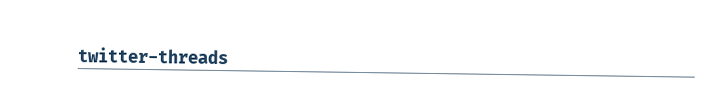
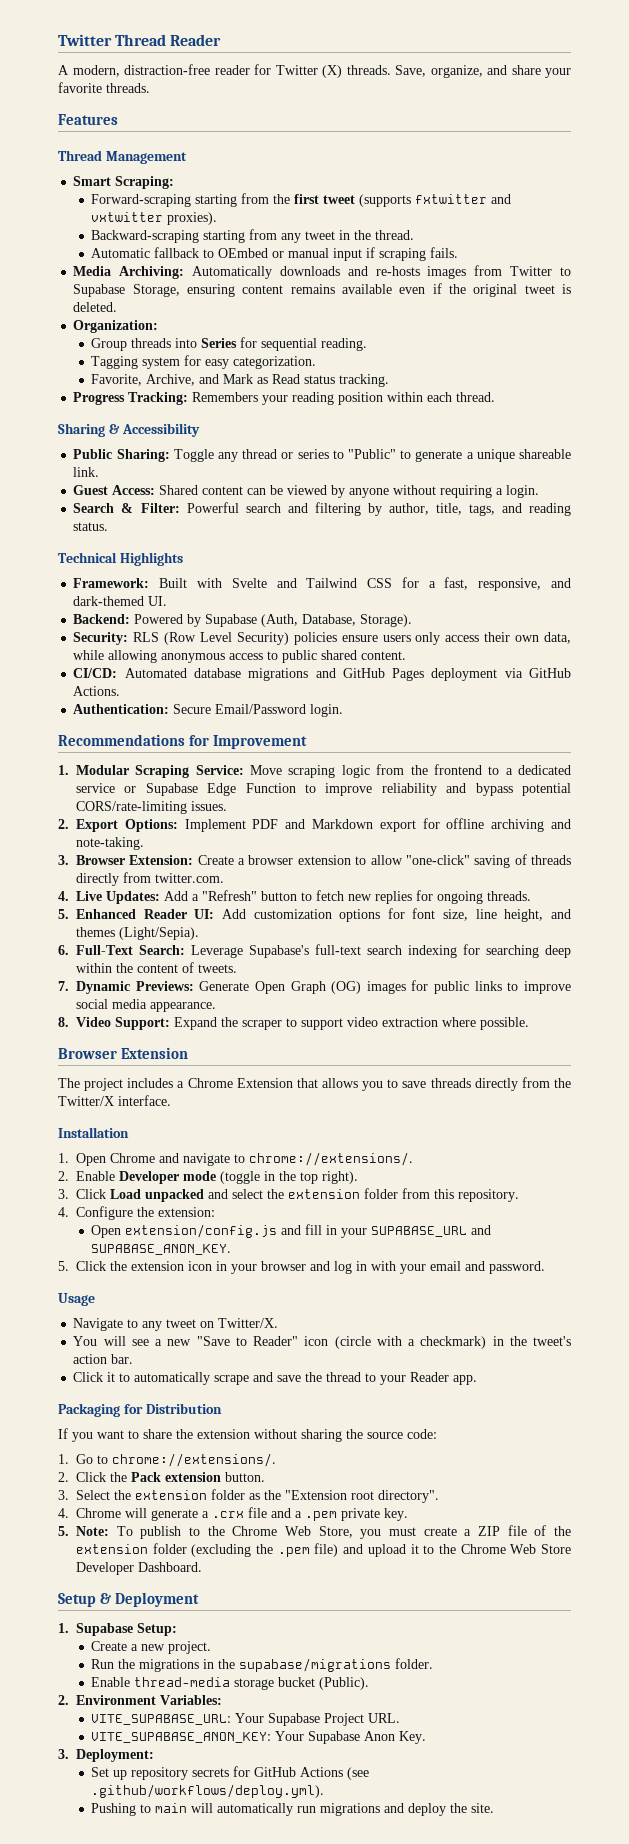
[77,47,229,65] twitter-threads -> [58,34,222,46] [58,64,571,78] [58,82,150,93] [58,114,118,125] [58,150,187,164] [73,176,175,189] [91,193,512,207] [91,212,218,225] [91,229,415,243] [91,247,459,261] [73,265,571,279] [73,283,571,297] [73,302,118,312] [73,320,159,333] [91,337,368,351] [91,355,317,369] [91,374,390,387] [73,392,496,405] [58,423,200,437] [73,449,571,462] [73,467,100,477] [73,485,540,498] [73,502,572,516] [73,522,109,531] [58,552,183,566] [73,577,572,591] [73,596,168,606] [73,614,413,627] [73,632,571,645] [73,650,407,663] [73,668,571,681] [73,686,121,696] [73,704,344,717] [58,734,308,749] [58,764,572,778] [76,783,571,796] [76,801,227,814] [58,818,571,832] [76,837,144,850] [58,854,572,868] [76,872,224,886] [58,890,531,904] [58,908,571,922] [76,927,199,940] [58,944,571,958] [76,962,237,973] [58,980,571,994] [76,999,216,1012] [58,1017,529,1030] [58,1047,189,1059] [58,1077,572,1091] [58,1095,171,1106] [58,1127,129,1138] [58,1152,413,1166] [58,1171,358,1184] [58,1188,519,1202] [58,1206,215,1220] [91,1224,492,1238] [91,1244,232,1255] [58,1261,545,1274] [58,1293,95,1306] [73,1318,279,1331] [73,1336,572,1349] [73,1354,134,1364] [73,1372,478,1385] [58,1403,222,1417] [58,1428,437,1442] [58,1453,276,1467] [58,1472,265,1482] [58,1489,439,1503] [58,1507,408,1521] [58,1525,572,1539] [76,1543,571,1557] [76,1562,202,1575] [58,1592,200,1607] [58,1623,177,1636] [91,1641,212,1654] [91,1658,434,1672] [91,1677,370,1690] [58,1695,222,1705] [91,1713,401,1726] [91,1731,427,1744] [58,1749,154,1762] [91,1766,370,1780] [91,1784,325,1798] [91,1803,495,1816] Twitter Thread Reader // A modern, distraction-free reader for Twitter (X) threads. Save, organize, and share your favorite threads. // Features // Thread Management // Smart Scraping: // Forward-scraping starting from the first tweet (supports fxtwitter and vxtwitter proxies). // Backward-scraping starting from any tweet in the thread. // Automatic fallback to OEmbed or manual input if scraping fails. // Media Archiving: Automatically downloads and re-hosts images from Twitter to Supabase Storage, ensuring content remains available even if the original tweet is deleted. // Organization: // Group threads into Series for sequential reading. // Tagging system for easy categorization. // Favorite, Archive, and Mark as Read status tracking. // Progress Tracking: Remembers your reading position within each thread. // Sharing & Accessibility // Public Sharing: Toggle any thread or series to "Public" to generate a unique shareable link. // Guest Access: Shared content can be viewed by anyone without requiring a login. // Search & Filter: Powerful search and filtering by author, title, tags, and reading status. // Technical Highlights // Framework: Built with Svelte and Tailwind CSS for a fast, responsive, and dark-themed UI. // Backend: Powered by Supabase (Auth, Database, Storage). // Security: RLS (Row Level Security) policies ensure users only access their own data, while allowing anonymous access to public shared content. // CI/CD: Automated database migrations and GitHub Pages deployment via GitHub Actions. // Authentication: Secure Email/Password login. // Recommendations for Improvement // 1. Modular Scraping Service: Move scraping logic from the frontend to a dedicated service or Supabase Edge Function to improve reliability and bypass potential CORS/rate-limiting issues. // 2. Export Options: Implement PDF and Markdown export for offline archiving and note-taking. // 3. Browser Extension: Create a browser extension to allow "one-click" saving of threads directly from twitter.com. // 4. Live Updates: Add a "Refresh" button to fetch new replies for ongoing threads. // 5. Enhanced Reader UI: Add customization options for font size, line height, and themes (Light/Sepia). // 6. Full-Text Search: Leverage Supabase's full-text search indexing for searching deep within the content of tweets. // 7. Dynamic Previews: Generate Open Graph (OG) images for public links to improve social media appearance. // 8. Video Support: Expand the scraper to support video extraction where possible. // Browser Extension // The project includes a Chrome Extension that allows you to save threads directly from the Twitter/X interface. // Installation // 1. Open Chrome and navigate to chrome://extensions/. // 2. Enable Developer mode (toggle in the top right). // 3. Click Load unpacked and select the extension folder from this repository. // 4. Configure the extension: // Open extension/config.js and fill in your SUPABASE_URL and SUPABASE_ANON_KEY. // 5. Click the extension icon in your browser and log in with your email and password. // Usage // Navigate to any tweet on Twitter/X. // You will see a new "Save to Reader" icon (circle with a checkmark) in the tweet's action bar. // Click it to automatically scrape and save the thread to your Reader app. // Packaging for Distribution // If you want to share the extension without sharing the source code: // 1. Go to chrome://extensions/. // 2. Click the Pack extension button. // 3. Select the extension folder as the "Extension root directory". // 4. Chrome will generate a .crx file and a .pem private key. // 5. Note: To publish to the Chrome Web Store, you must create a ZIP file of the extension folder (excluding the .pem file) and upload it to the Chrome Web Store Developer Dashboard. // Setup & Deployment // 1. Supabase Setup: // Create a new project. // Run the migrations in the supabase/migrations folder. // Enable thread-media storage bucket (Public). // 2. Environment Variables: // VITE_SUPABASE_URL: Your Supabase Project URL. // VITE_SUPABASE_ANON_KEY: Your Supabase Anon Key. // 3. Deployment: // Set up repository secrets for GitHub Actions (see .github/workflows/deploy.yml). // Pushing to main will automatically run migrations and deploy the site.

